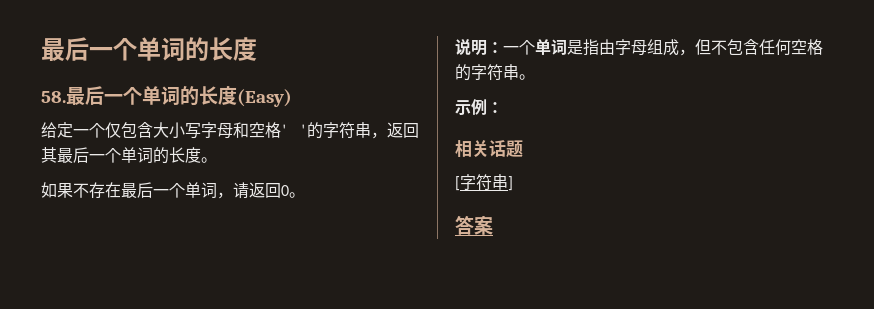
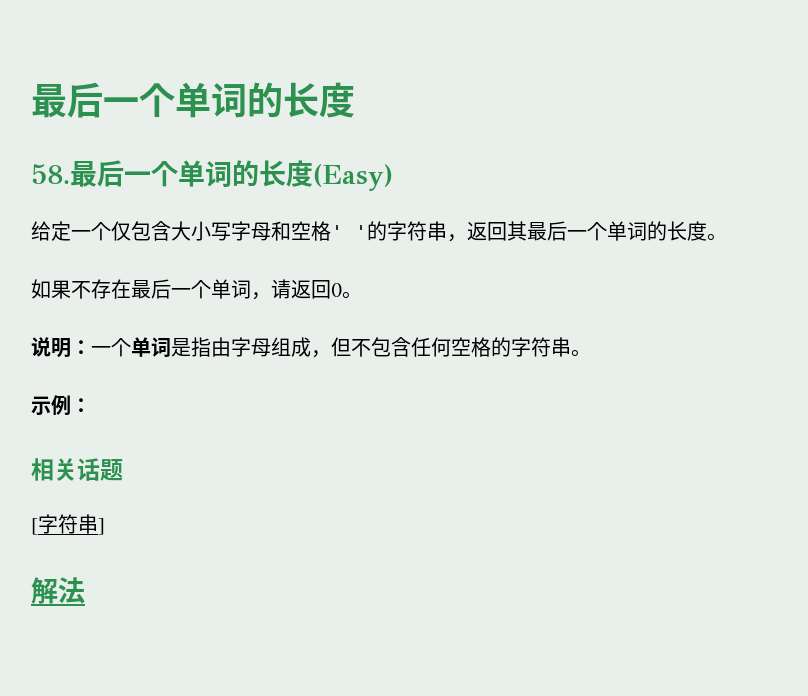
[455,215,493,235] 答案 -> [31,577,85,604] 解法

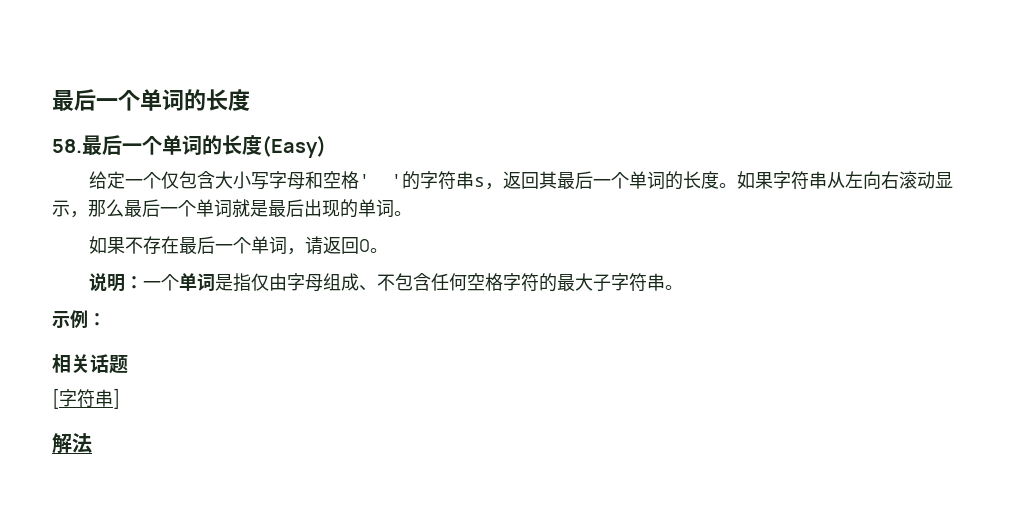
(447, 231) none -> [474,177,485,187] s
(727, 237) none -> [737,171,953,190] [52,199,412,218] 如果字符串从左向右滚动显示，那么最后一个单词就是最后出现的单词。
(211, 347) none -> [250,273,269,291] 仅
[311,337,351,358] ，但 -> [358,285,377,291] 、
[491,337,511,357] 的 -> [502,273,611,292] 字符的最大子

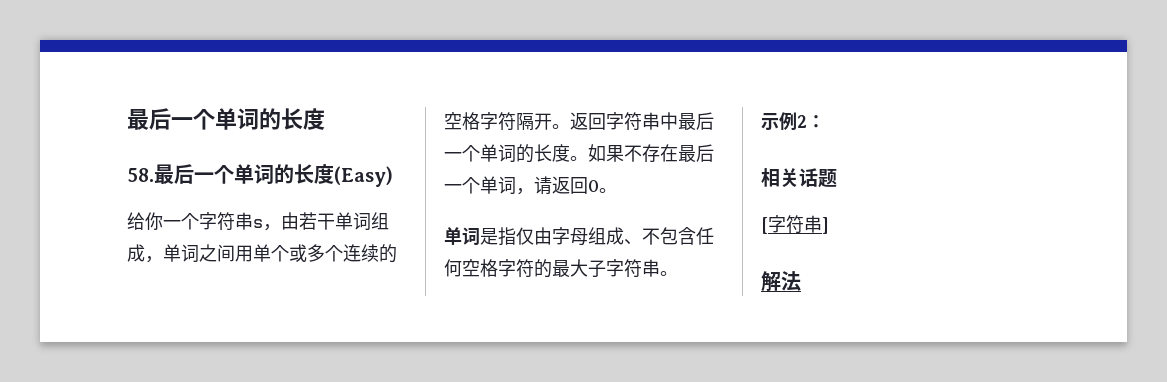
[106,171,557,190] 定一个仅包含大小写字母和空格' '的字符串s，返回其 -> [145,212,389,231] [127,244,397,263] [444,112,678,131] 你一个字符串s，由若干单词组成，单词之间用单个或多个连续的空格字符隔开。返回字符串中
[773,171,953,190] [52,199,412,218] [88,236,125,254] 字符串从左向右滚动显示，那么最后一个单词就是最后出现的单词。 // 如果 -> (624, 153) none
[88,273,179,292] 说明：一个 -> (617, 190) none
(88, 319) none -> [797,115,807,128] 2

